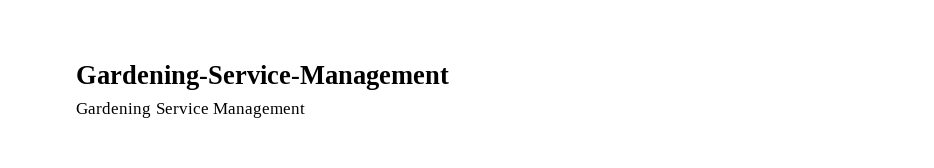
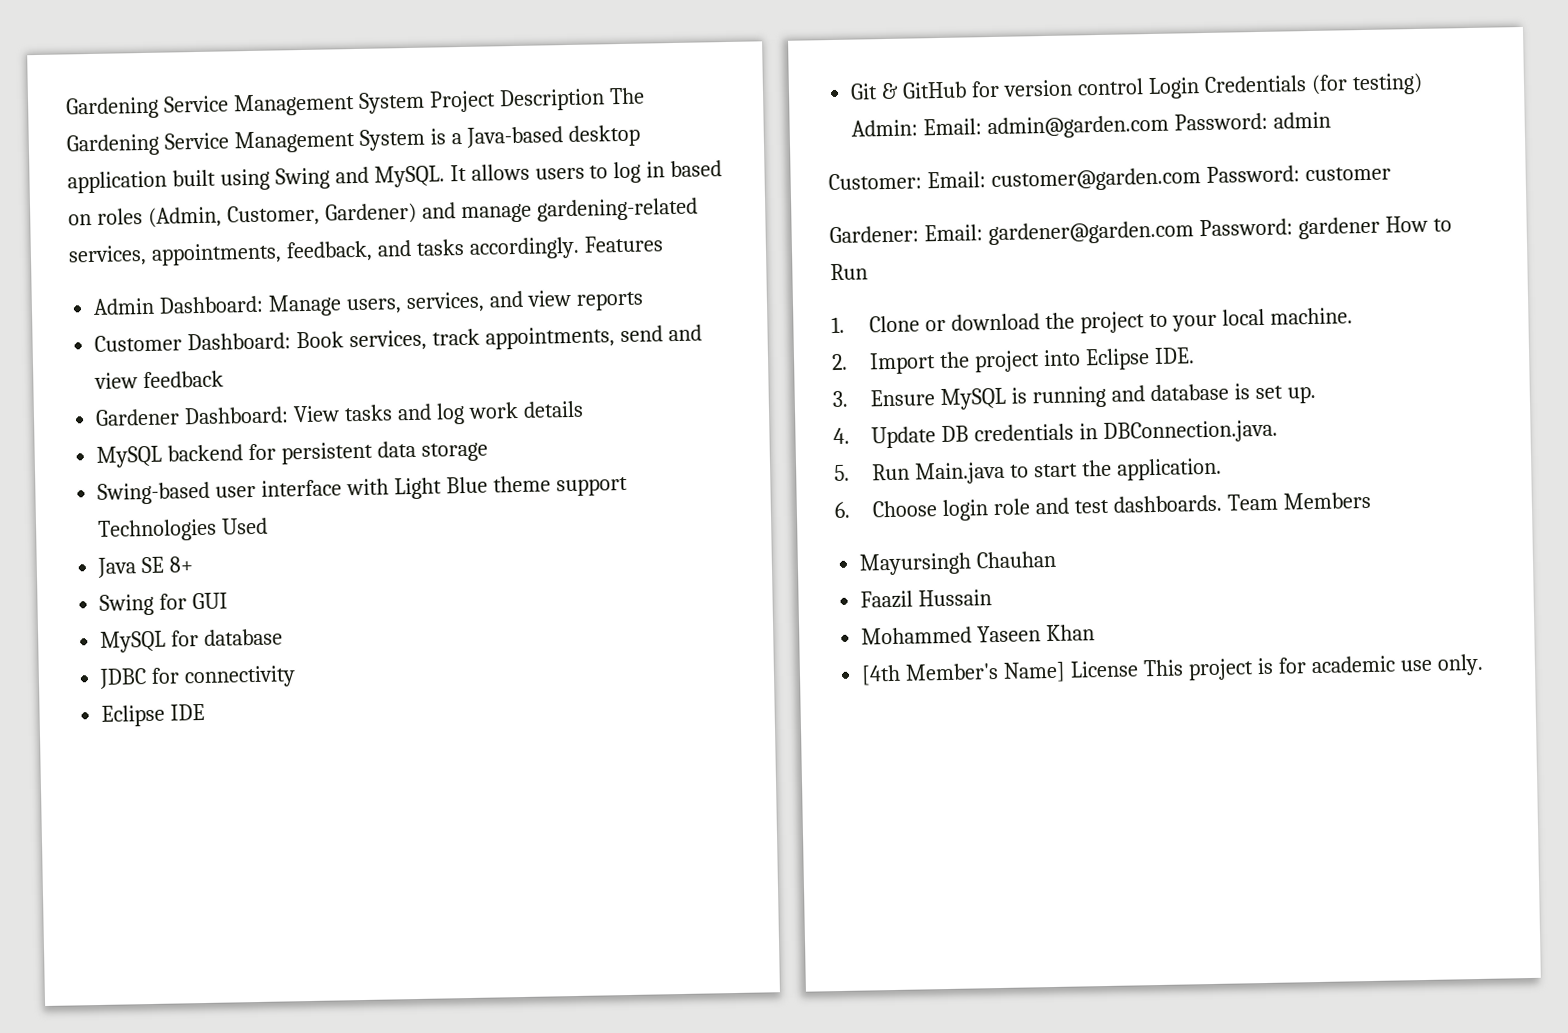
[76,65,449,90] [76,102,306,118] Gardening-Service-Management // Gardening Service Management -> [65,87,645,120] [66,124,640,157] [67,160,723,194] [68,197,698,228] [68,235,663,267] [93,289,644,317] [94,324,702,352] [94,370,225,389] [95,400,584,426] [96,440,488,468] [97,475,628,505] [97,517,269,542] [97,556,194,578] [99,592,229,616] [100,628,284,653] [99,665,297,689] [101,703,206,727] [850,72,1423,100] [851,111,1331,140] [828,165,1391,193] [829,215,1452,246] [830,263,868,281] [831,307,1353,334] [831,347,1196,375] [832,383,1316,411] [833,419,1279,449] [834,457,1223,485] [834,491,1371,522] [859,550,1057,576] [860,589,993,609] [861,624,1096,645] [861,653,1484,686] Gardening Service Management System Project Description The Gardening Service Management System is a Java-based desktop application built using Swing and MySQL. It allows users to log in based on roles (Admin, Customer, Gardener) and manage gardening-related services, appointments, feedback, and tasks accordingly. Features // Admin Dashboard: Manage users, services, and view reports // Customer Dashboard: Book services, track appointments, send and view feedback // Gardener Dashboard: View tasks and log work details // MySQL backend for persistent data storage // Swing-based user interface with Light Blue theme support Technologies Used // Java SE 8+ // Swing for GUI // MySQL for database // JDBC for connectivity // Eclipse IDE // Git & GitHub for version control Login Credentials (for testing) Admin: Email: admin@garden.com Password: admin // Customer: Email: customer@garden.com Password: customer // Gardener: Email: gardener@garden.com Password: gardener How to Run // 1. Clone or download the project to your local machine. // 2. Import the project into Eclipse IDE. // 3. Ensure MySQL is running and database is set up. // 4. Update DB credentials in DBConnection.java. // 5. Run Main.java to start the application. // 6. Choose login role and test dashboards. Team Members // Mayursingh Chauhan // Faazil Hussain // Mohammed Yaseen Khan // [4th Member's Name] License This project is for academic use only.

